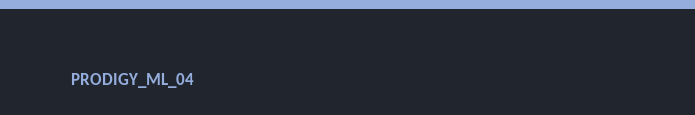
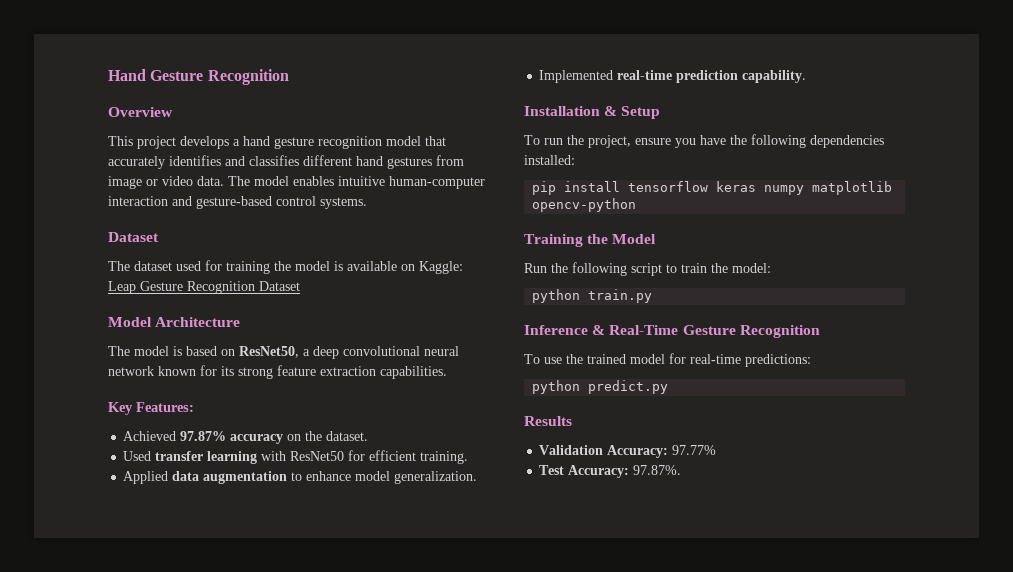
[71,73,194,88] PRODIGY_ML_04 -> [108,69,289,85] [108,107,173,117] [108,136,446,149] [108,155,464,169] [108,176,485,189] [108,196,367,209] [108,232,159,242] [108,260,463,274] [108,281,300,294] [108,317,241,327] [108,346,459,359] [108,365,447,379] [108,402,194,415] [123,431,369,444] [123,450,469,464] [123,471,478,484] [539,70,807,83] [524,106,661,119] [524,134,884,148] [524,155,575,165] [532,181,893,195] [532,198,637,212] [524,234,657,247] [524,262,771,276] [532,289,653,303] [524,325,820,338] [524,353,811,367] [532,380,669,394] [524,416,572,426] [539,445,717,458] [539,465,682,478] Hand Gesture Recognition // Overview // This project develops a hand gesture recognition model that accurately identifies and classifies different hand gestures from image or video data. The model enables intuitive human-computer interaction and gesture-based control systems. // Dataset // The dataset used for training the model is available on Kaggle: Leap Gesture Recognition Dataset // Model Architecture // The model is based on ResNet50, a deep convolutional neural network known for its strong feature extraction capabilities. // Key Features: // Achieved 97.87% accuracy on the dataset. // Used transfer learning with ResNet50 for efficient training. // Applied data augmentation to enhance model generalization. // Implemented real-time prediction capability. // Installation & Setup // To run the project, ensure you have the following dependencies installed: // pip install tensorflow keras numpy matplotlib opencv-python // Training the Model // Run the following script to train the model: // python train.py // Inference & Real-Time Gesture Recognition // To use the trained model for real-time predictions: // python predict.py // Results // Validation Accuracy: 97.77% // Test Accuracy: 97.87%.

